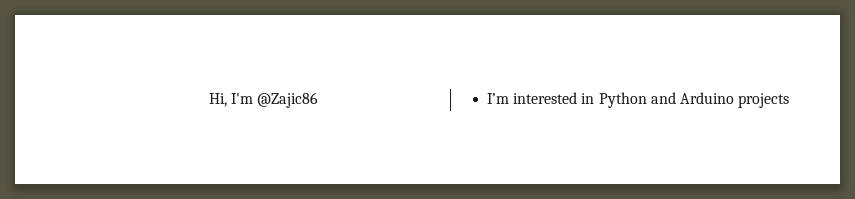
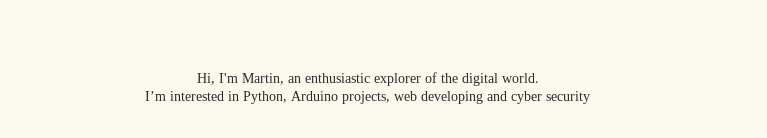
[257,92,319,108] [487,92,790,108] @Zajic86 // I’m interested in Python and Arduino projects -> [241,72,539,86] [145,91,590,104] Martin, an enthusiastic explorer of the digital world. // I’m interested in Python, Arduino projects, web developing and cyber security

